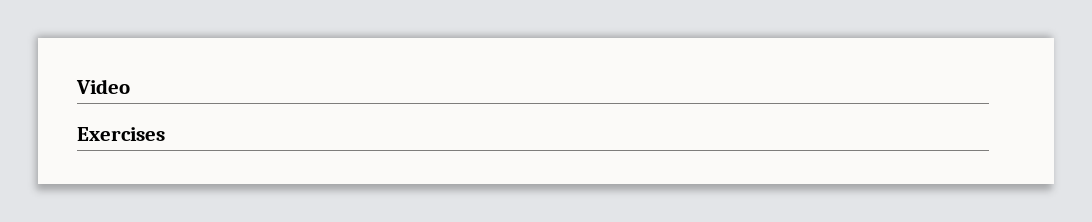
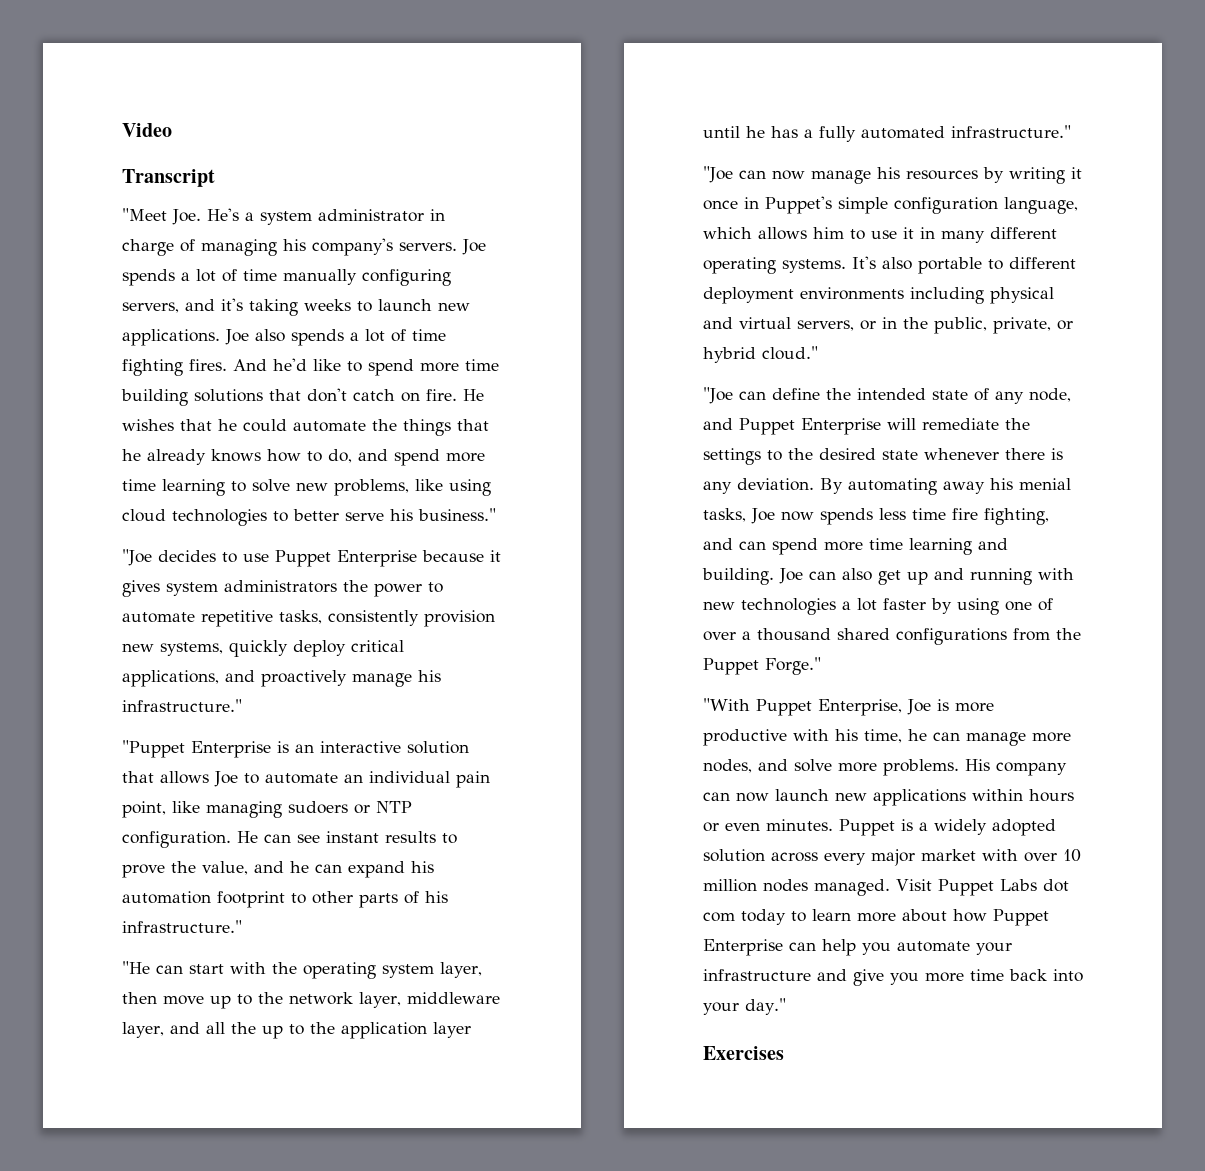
(130, 86) none -> [122,169,215,187] [122,208,445,225] [122,238,486,256] [122,269,451,286] [122,298,470,316] [122,329,446,346] [122,358,499,376] [121,388,484,406] [122,419,489,436] [122,449,485,466] [122,479,491,496] [122,508,496,526] [122,549,501,567] [122,580,443,597] [122,610,495,627] [122,640,404,657] [122,670,441,687] [122,699,242,712] [122,740,469,758] [122,771,490,788] [122,801,412,818] [122,831,457,848] [122,861,434,878] [122,891,448,908] [122,920,242,933] [122,961,482,979] [122,992,500,1009] [122,1022,471,1039] [703,125,1071,142] [703,166,1082,184] [703,196,1078,214] [703,227,1057,243] [703,256,1076,274] [703,287,1054,304] [703,317,1073,334] [703,346,818,363] [703,387,1071,404] [703,418,1030,435] [703,448,1063,465] [703,478,1071,495] [703,508,1049,525] [703,538,1008,555] [702,568,1074,585] [703,598,1053,615] [703,628,1081,645] [703,657,821,675] [703,698,994,716] [703,729,1071,746] [703,759,1067,776] [703,789,1074,806] [703,819,1056,836] [703,849,1081,866] [703,879,1069,896] [703,909,1049,926] [703,939,1012,956] [703,969,1083,986] [703,998,786,1015] // Transcript // "Meet Joe. He's a system administrator in charge of managing his company's servers. Joe spends a lot of time manually configuring servers, and it's taking weeks to launch new applications. Joe also spends a lot of time fighting fires. And he'd like to spend more time building solutions that don't catch on fire. He wishes that he could automate the things that he already knows how to do, and spend more time learning to solve new problems, like using cloud technologies to better serve his business." // "Joe decides to use Puppet Enterprise because it gives system administrators the power to automate repetitive tasks, consistently provision new systems, quickly deploy critical applications, and proactively manage his infrastructure." // "Puppet Enterprise is an interactive solution that allows Joe to automate an individual pain point, like managing sudoers or NTP configuration. He can see instant results to prove the value, and he can expand his automation footprint to other parts of his infrastructure." // "He can start with the operating system layer, then move up to the network layer, middleware layer, and all the up to the application layer until he has a fully automated infrastructure." // "Joe can now manage his resources by writing it once in Puppet's simple configuration language, which allows him to use it in many different operating systems. It's also portable to different deployment environments including physical and virtual servers, or in the public, private, or hybrid cloud." // "Joe can define the intended state of any node, and Puppet Enterprise will remediate the settings to the desired state whenever there is any deviation. By automating away his menial tasks, Joe now spends less time fire fighting, and can spend more time learning and building. Joe can also get up and running with new technologies a lot faster by using one of over a thousand shared configurations from the Puppet Forge." // "With Puppet Enterprise, Joe is more productive with his time, he can manage more nodes, and solve more problems. His company can now launch new applications within hours or even minutes. Puppet is a widely adopted solution across every major market with over 10 million nodes managed. Visit Puppet Labs dot com today to learn more about how Puppet Enterprise can help you automate your infrastructure and give you more time back into your day."

